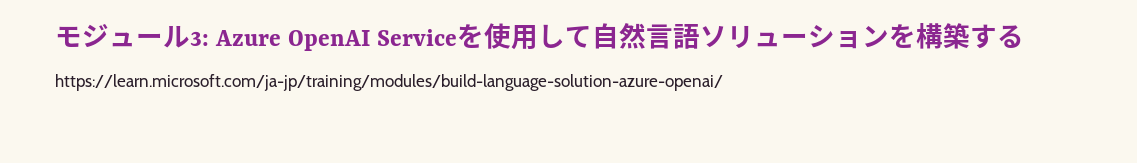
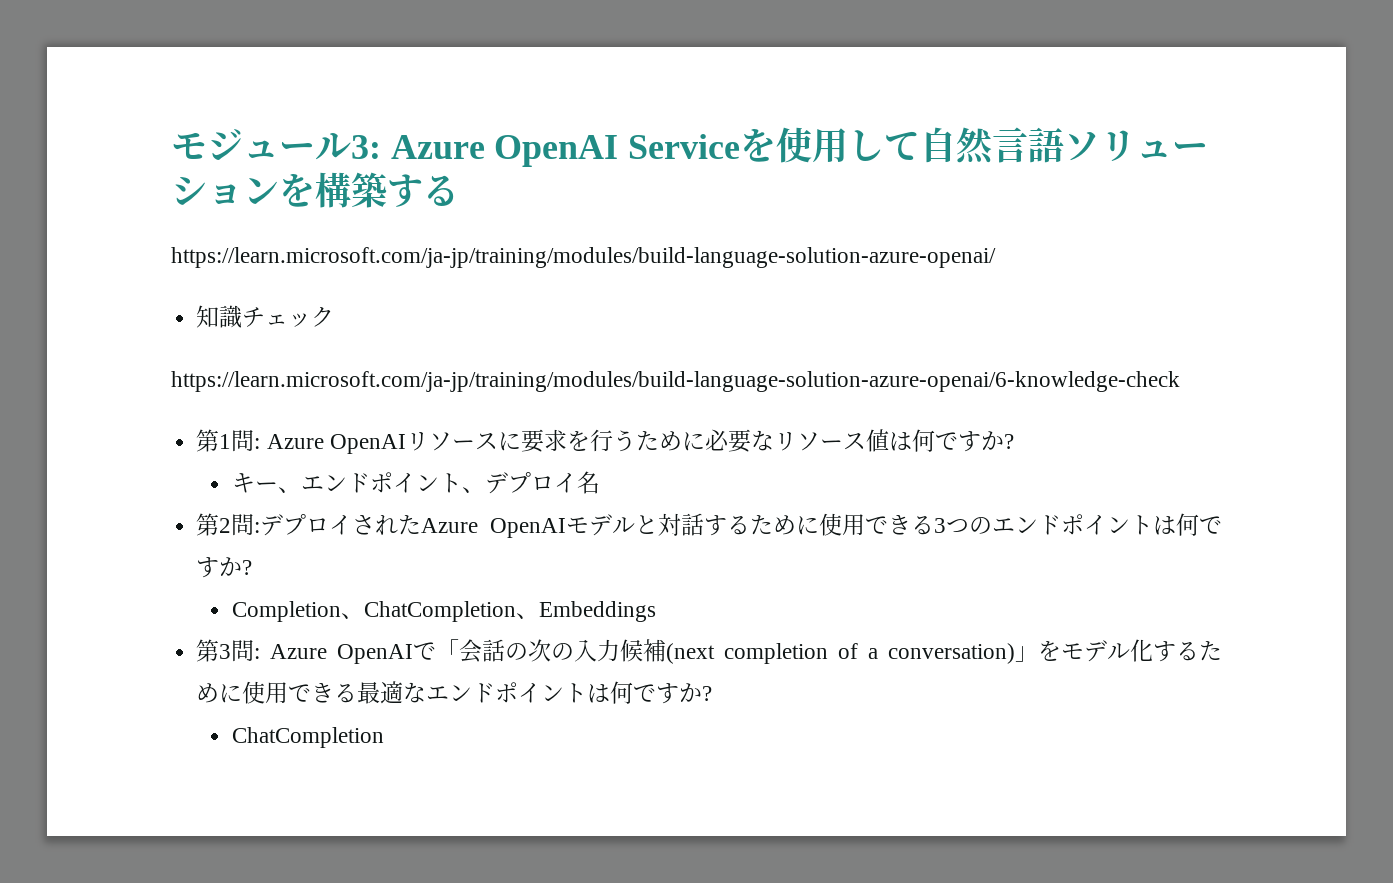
(723, 82) none -> [196,305,335,328] [171,371,1180,392] [196,429,1014,454] [231,471,600,494] [196,513,1222,538] [196,557,253,578] [231,601,656,622] [196,639,1223,664] [196,681,713,704] [231,727,384,748] // 知識チェック // https://learn.microsoft.com/ja-jp/training/modules/build-language-solution-azure-openai/6-knowledge-check // 第1問: Azure OpenAIリソースに要求を行うために必要なリソース値は何ですか? // キー、エンドポイント、デプロイ名 // 第2問:デプロイされたAzure OpenAIモデルと対話するために使用できる3つのエンドポイントは何ですか? // Completion、ChatCompletion、Embeddings // 第3問: Azure OpenAIで「会話の次の入力候補(next completion of a conversation)」をモデル化するために使用できる最適なエンドポイントは何ですか? // ChatCompletion

